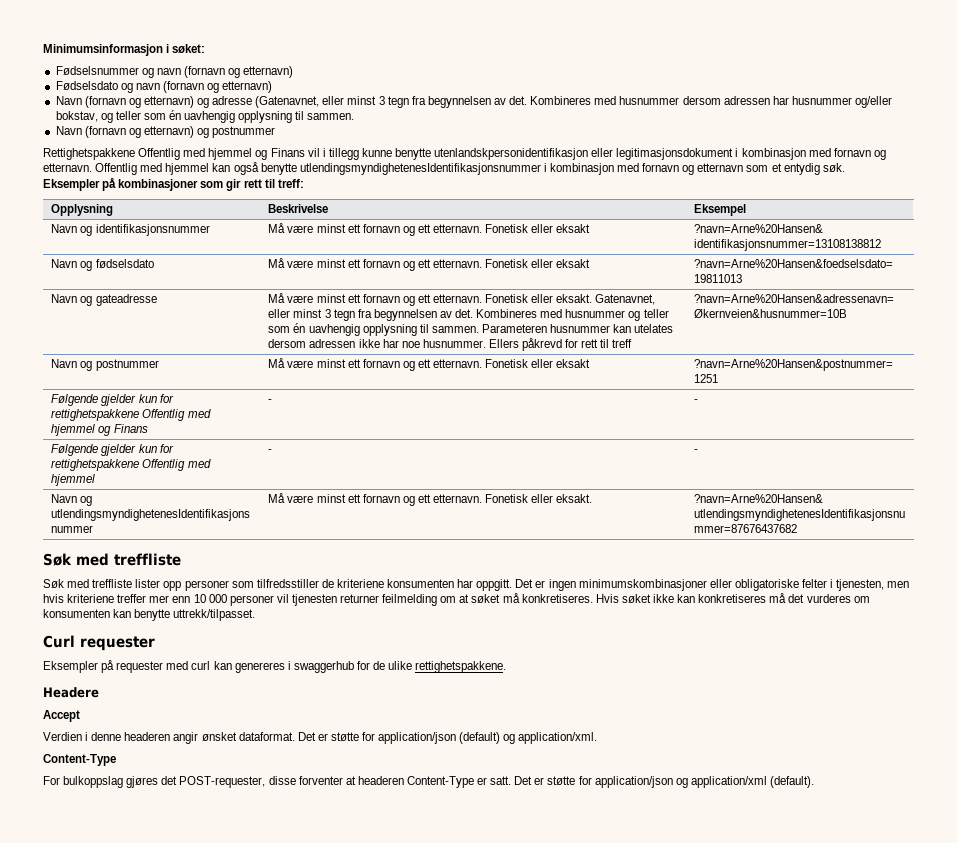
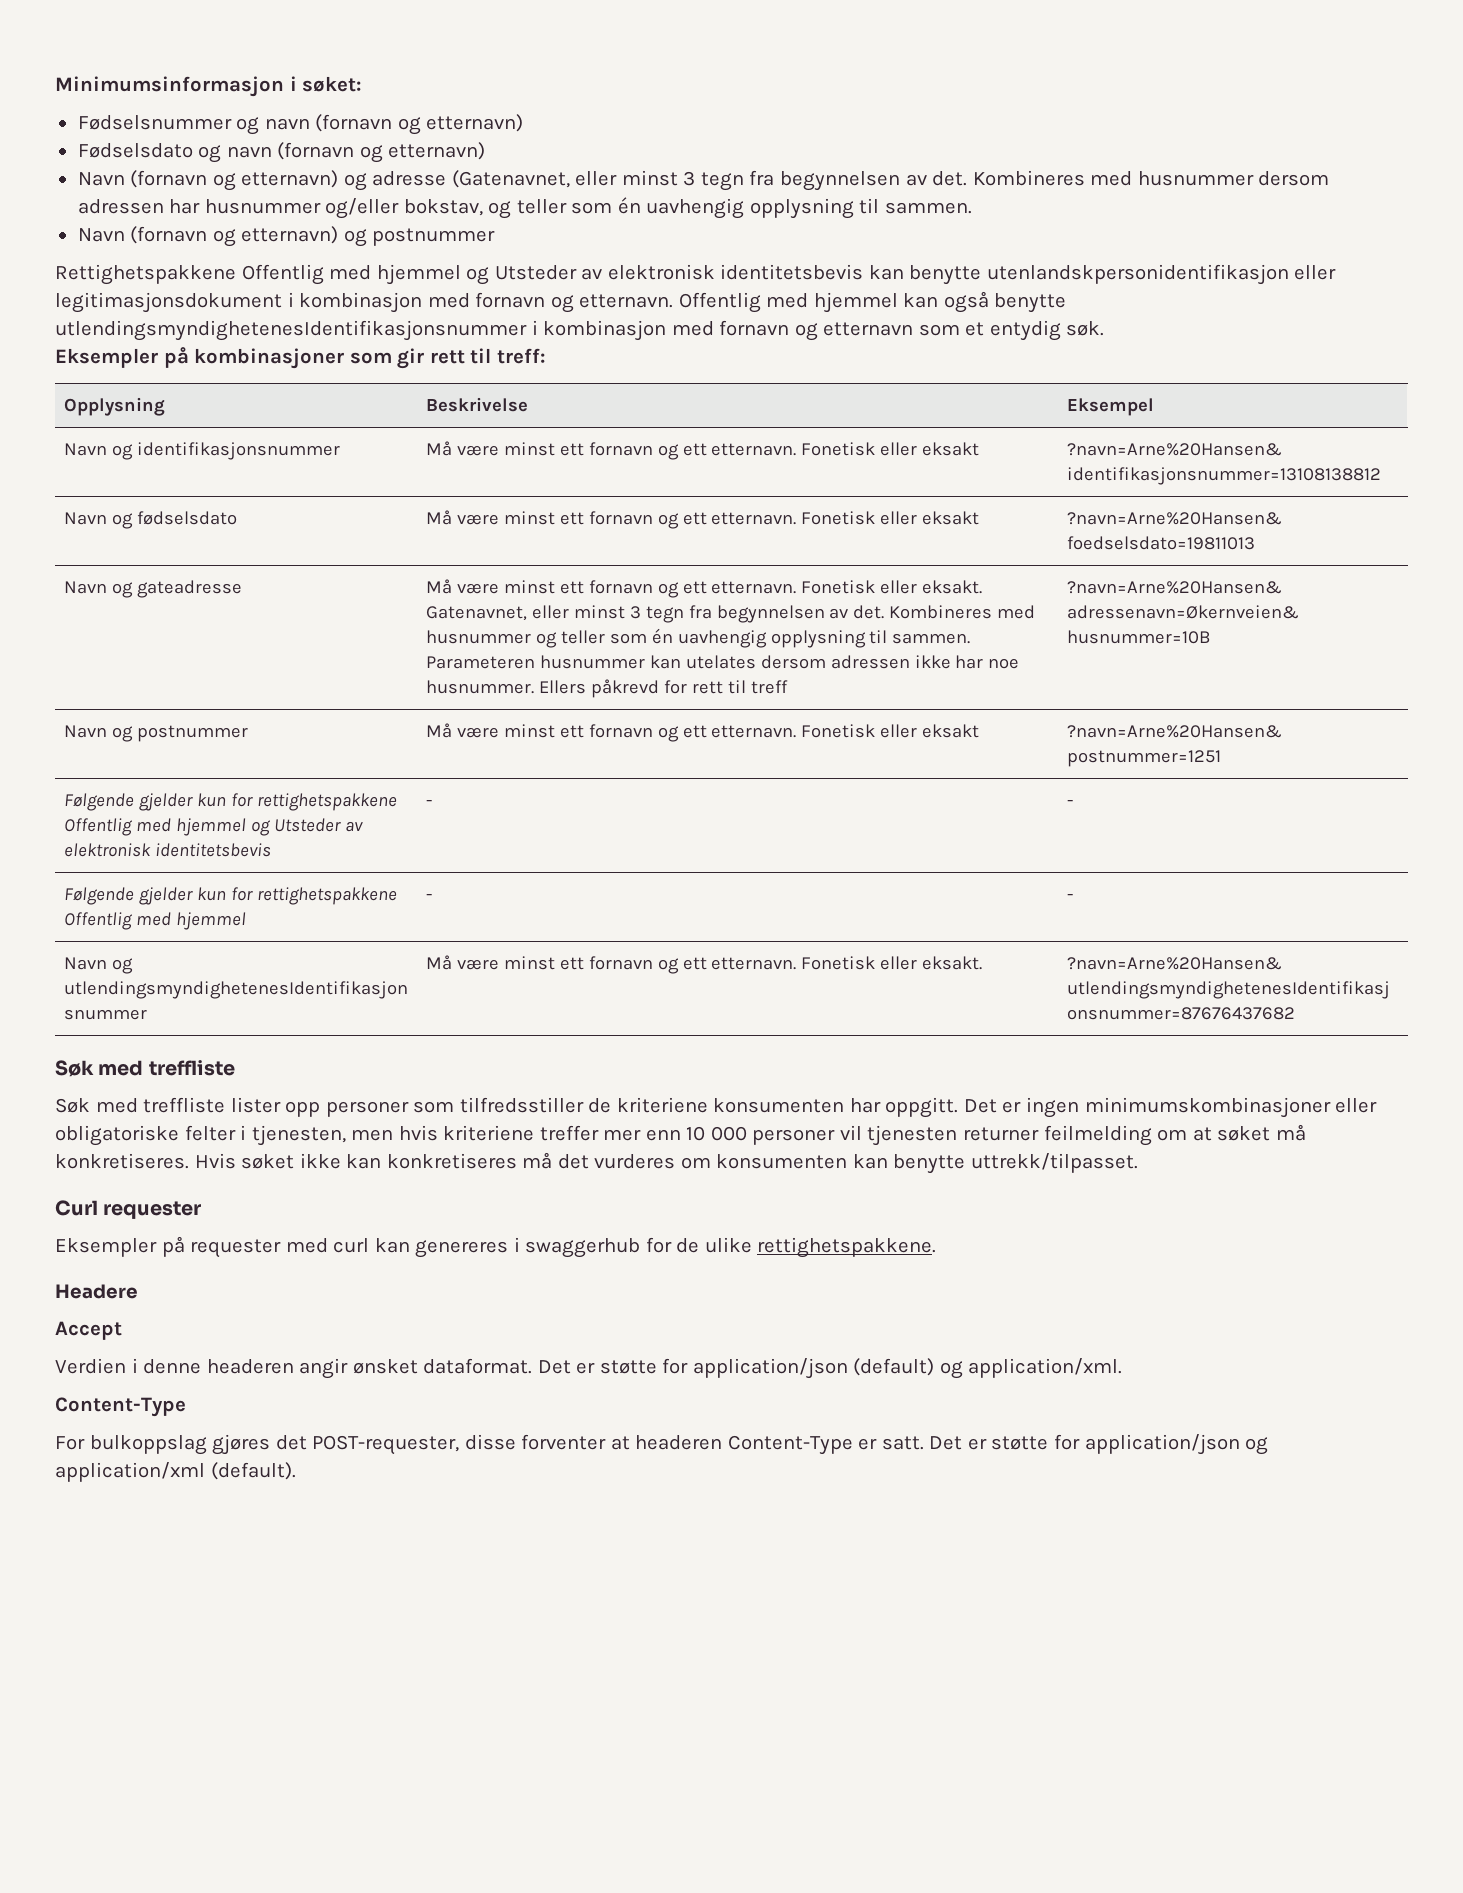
[270,148,392,160] Finans vil i tillegg kunne -> [494,264,904,280] Utsteder av elektronisk identitetsbevis kan
[113,424,148,433] Finans -> [273,818,363,832] [63,843,271,857] Utsteder av elektronisk identitetsbevis

